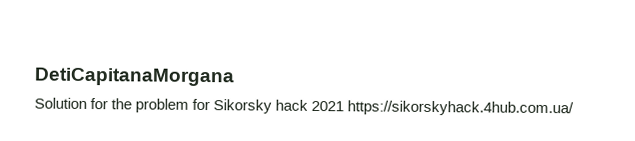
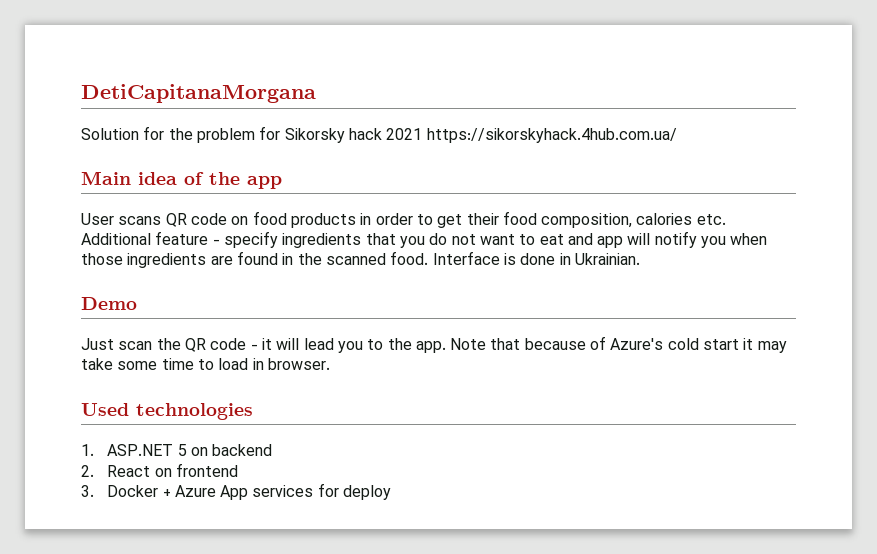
(575, 108) none -> [81,171,282,189] [81,211,726,228] [81,231,768,248] [81,251,640,268] [81,297,137,310] [81,336,787,353] [81,358,330,370] [81,403,253,420] [81,444,273,456] [81,463,238,477] [81,483,392,500] // Main idea of the app // User scans QR code on food products in order to get their food composition, calories etc. Additional feature - specify ingredients that you do not want to eat and app will notify you when those ingredients are found in the scanned food. Interface is done in Ukrainian. // Demo // Just scan the QR code - it will lead you to the app. Note that because of Azure's cold start it may take some time to load in browser. // Used technologies // 1. ASP.NET 5 on backend // 2. React on frontend // 3. Docker + Azure App services for deploy

